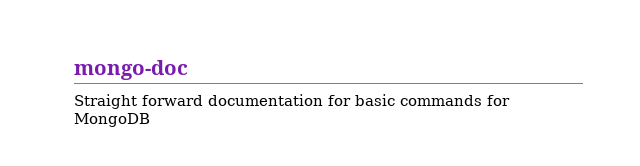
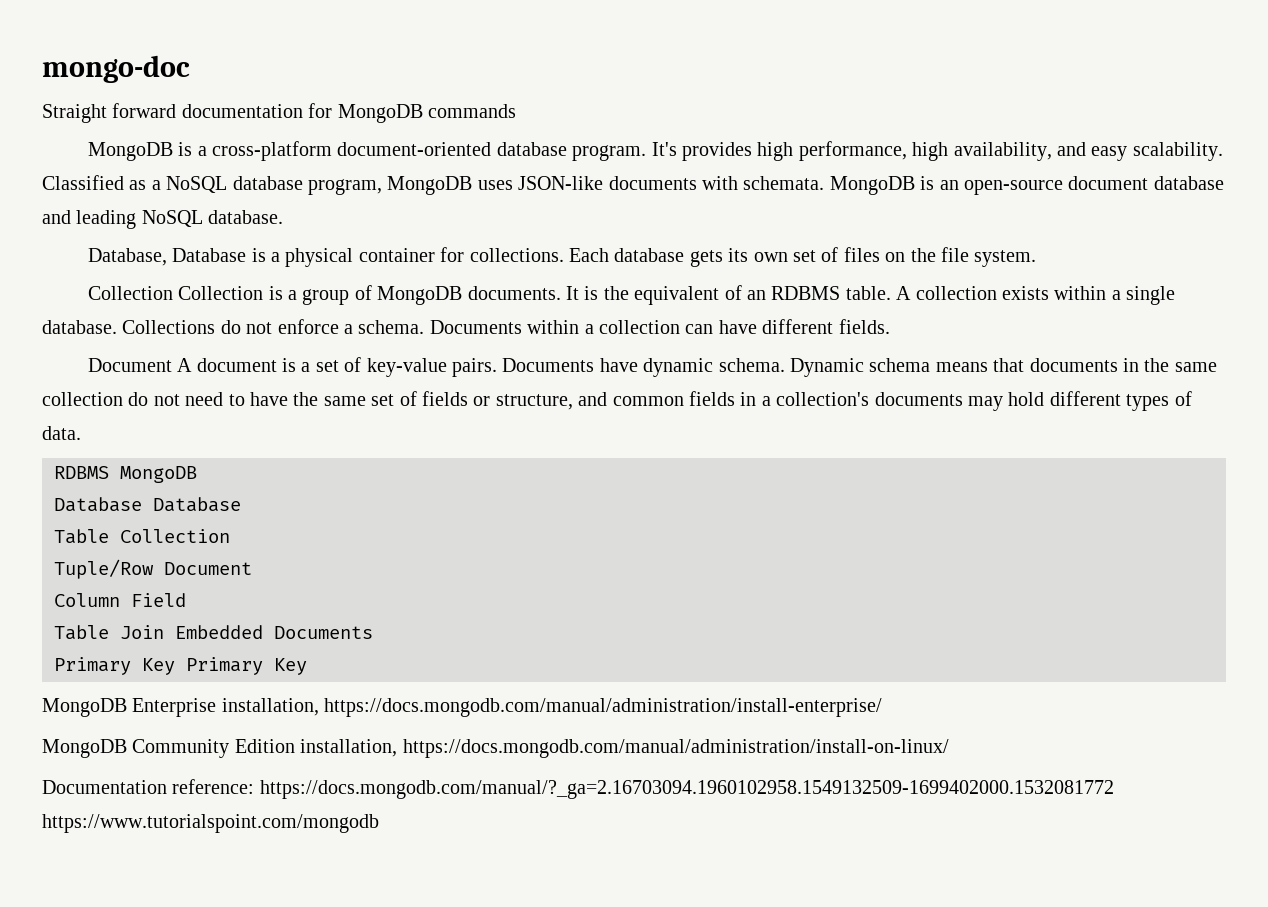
[355,94,395,106] basic -> [337,104,423,123] MongoDB
[487,95,510,106] [74,113,150,127] for MongoDB -> [87,141,1223,161] [42,175,1224,195] [42,210,284,229] [87,247,1037,267] [87,285,1176,305] [42,319,890,334] [87,357,1217,377] [42,391,1192,411] [42,426,81,440] [54,466,197,483] [54,497,241,512] [54,529,230,544] [54,559,252,579] [54,593,186,607] [54,625,373,640] [54,657,307,675] [42,698,883,717] [42,739,949,758] [42,779,1114,799] [42,814,379,833] // MongoDB is a cross-platform document-oriented database program. It's provides high performance, high availability, and easy scalability. Classified as a NoSQL database program, MongoDB uses JSON-like documents with schemata. MongoDB is an open-source document database and leading NoSQL database. // Database, Database is a physical container for collections. Each database gets its own set of files on the file system. // Collection Collection is a group of MongoDB documents. It is the equivalent of an RDBMS table. A collection exists within a single database. Collections do not enforce a schema. Documents within a collection can have different fields. // Document A document is a set of key-value pairs. Documents have dynamic schema. Dynamic schema means that documents in the same collection do not need to have the same set of fields or structure, and common fields in a collection's documents may hold different types of data. // RDBMS MongoDB // Database Database // Table Collection // Tuple/Row Document // Column Field // Table Join Embedded Documents // Primary Key Primary Key // MongoDB Enterprise installation, https://docs.mongodb.com/manual/administration/install-enterprise/ // MongoDB Community Edition installation, https://docs.mongodb.com/manual/administration/install-on-linux/ // Documentation reference: https://docs.mongodb.com/manual/?_ga=2.16703094.1960102958.1549132509-1699402000.1532081772 https://www.tutorialspoint.com/mongodb

